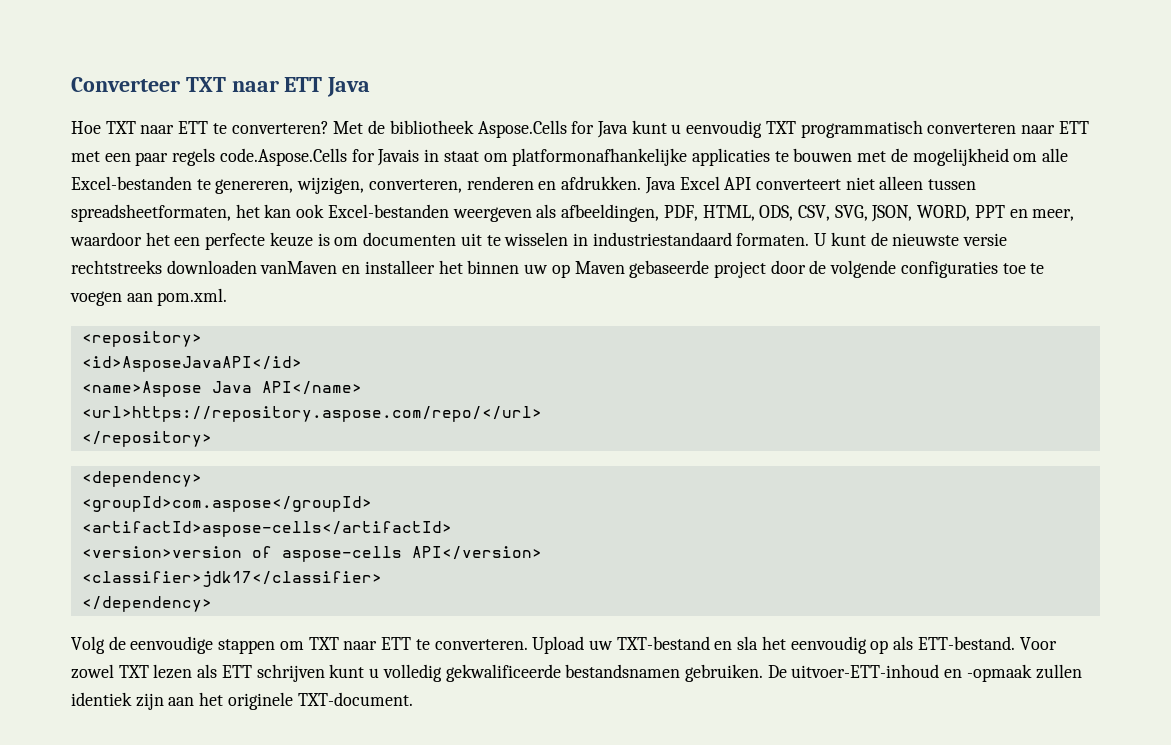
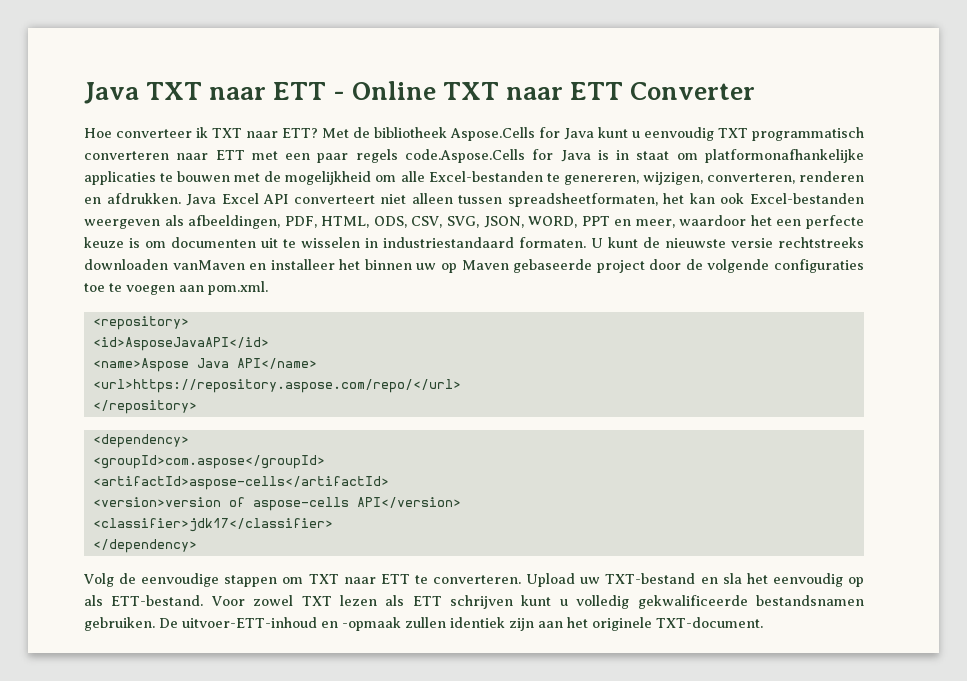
[71,77,371,97] [71,121,329,134] Converteer TXT naar ETT Java // Hoe TXT naar ETT te converteren? -> [84,81,756,104] [84,127,318,138] Java TXT naar ETT - Online TXT naar ETT Converter // Hoe converteer ik TXT naar ETT?
[377,149,420,166] Javais -> [560,150,609,162] Java is

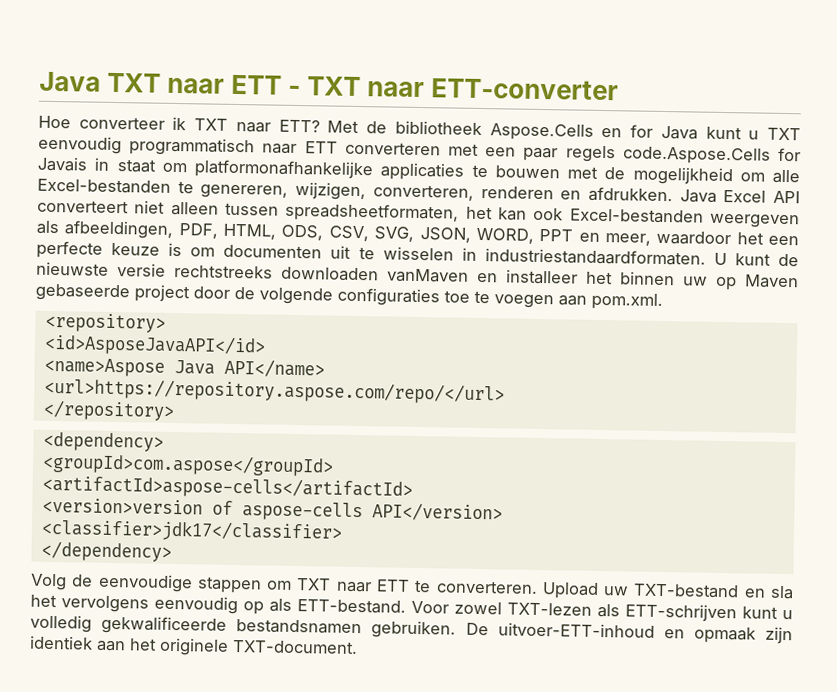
[351,81,756,100] Online TXT naar ETT Converter -> [307,76,620,101] TXT naar ETT-converter
(535, 134) none -> [601,127,623,138] en
[644,127,864,141] [84,150,245,160] eenvoudig TXT programmatisch converteren naar ETT -> [767,127,802,141] [38,135,441,157] TXT eenvoudig programmatisch naar ETT converteren
[560,150,609,162] Java is -> [37,156,88,172] Javais
[383,237,586,248] industriestandaard formaten. -> [484,248,706,266] industriestandaardformaten.
(768, 578) none -> [61,595,149,613] vervolgens
[301,595,514,609] TXT lezen als ETT schrijven -> [507,602,737,623] TXT-lezen als ETT-schrijven
[342,617,534,631] -opmaak zullen identiek zijn -> [693,626,793,645] [29,635,93,650] opmaak zijn identiek

